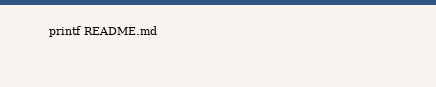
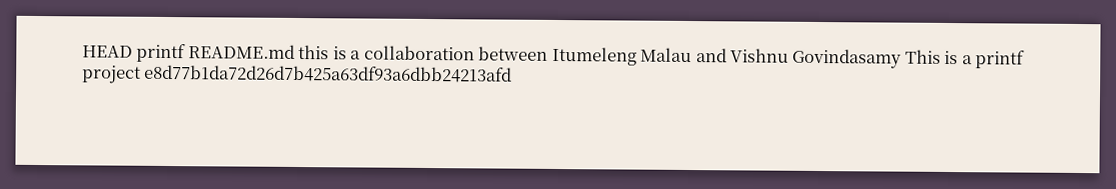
(49, 31) none -> [82,45,133,58] HEAD
(157, 30) none -> [298,45,1026,69] [82,64,513,84] this is a collaboration between Itumeleng Malau and Vishnu Govindasamy This is a printf project e8d77b1da72d26d7b425a63df93a6dbb24213afd

